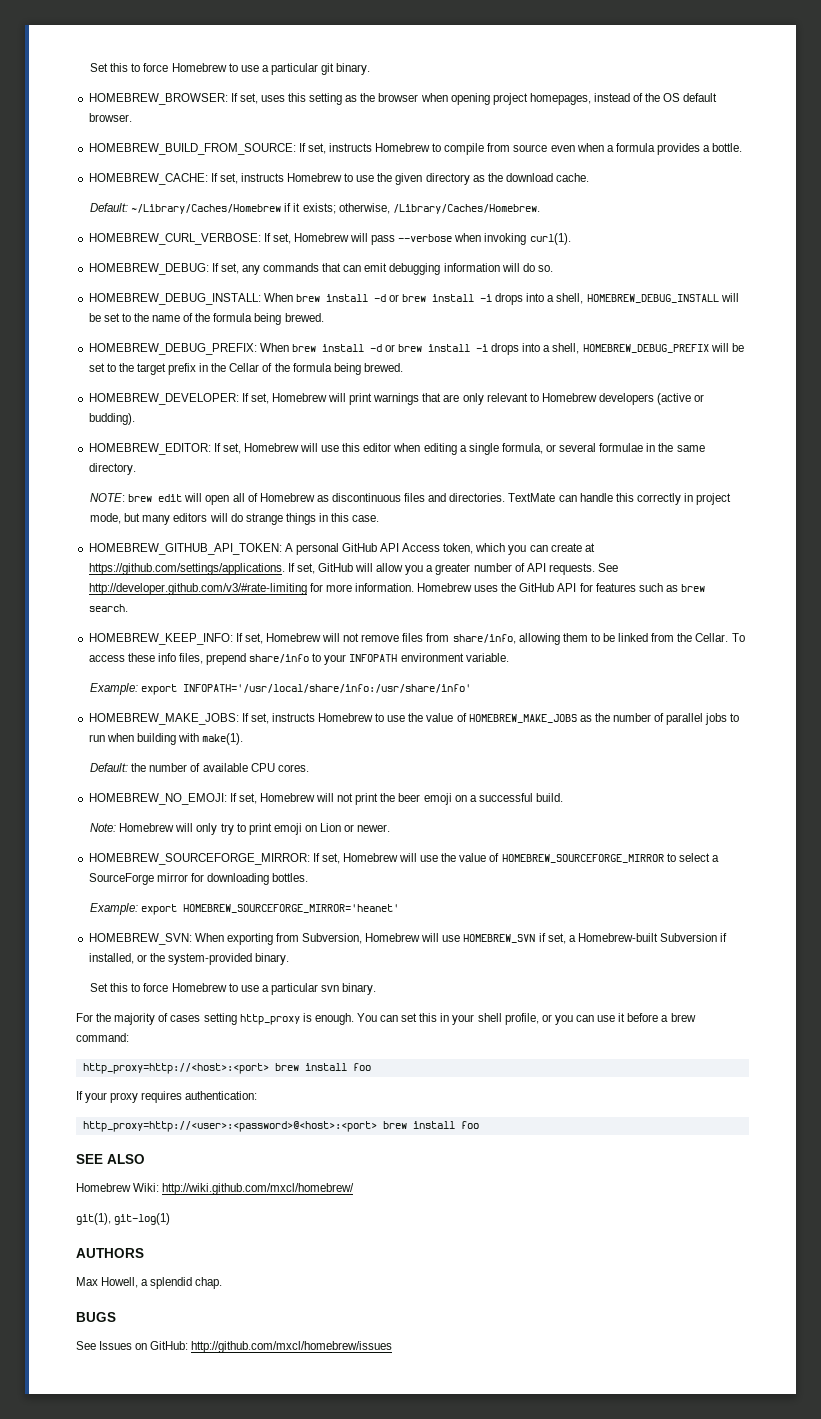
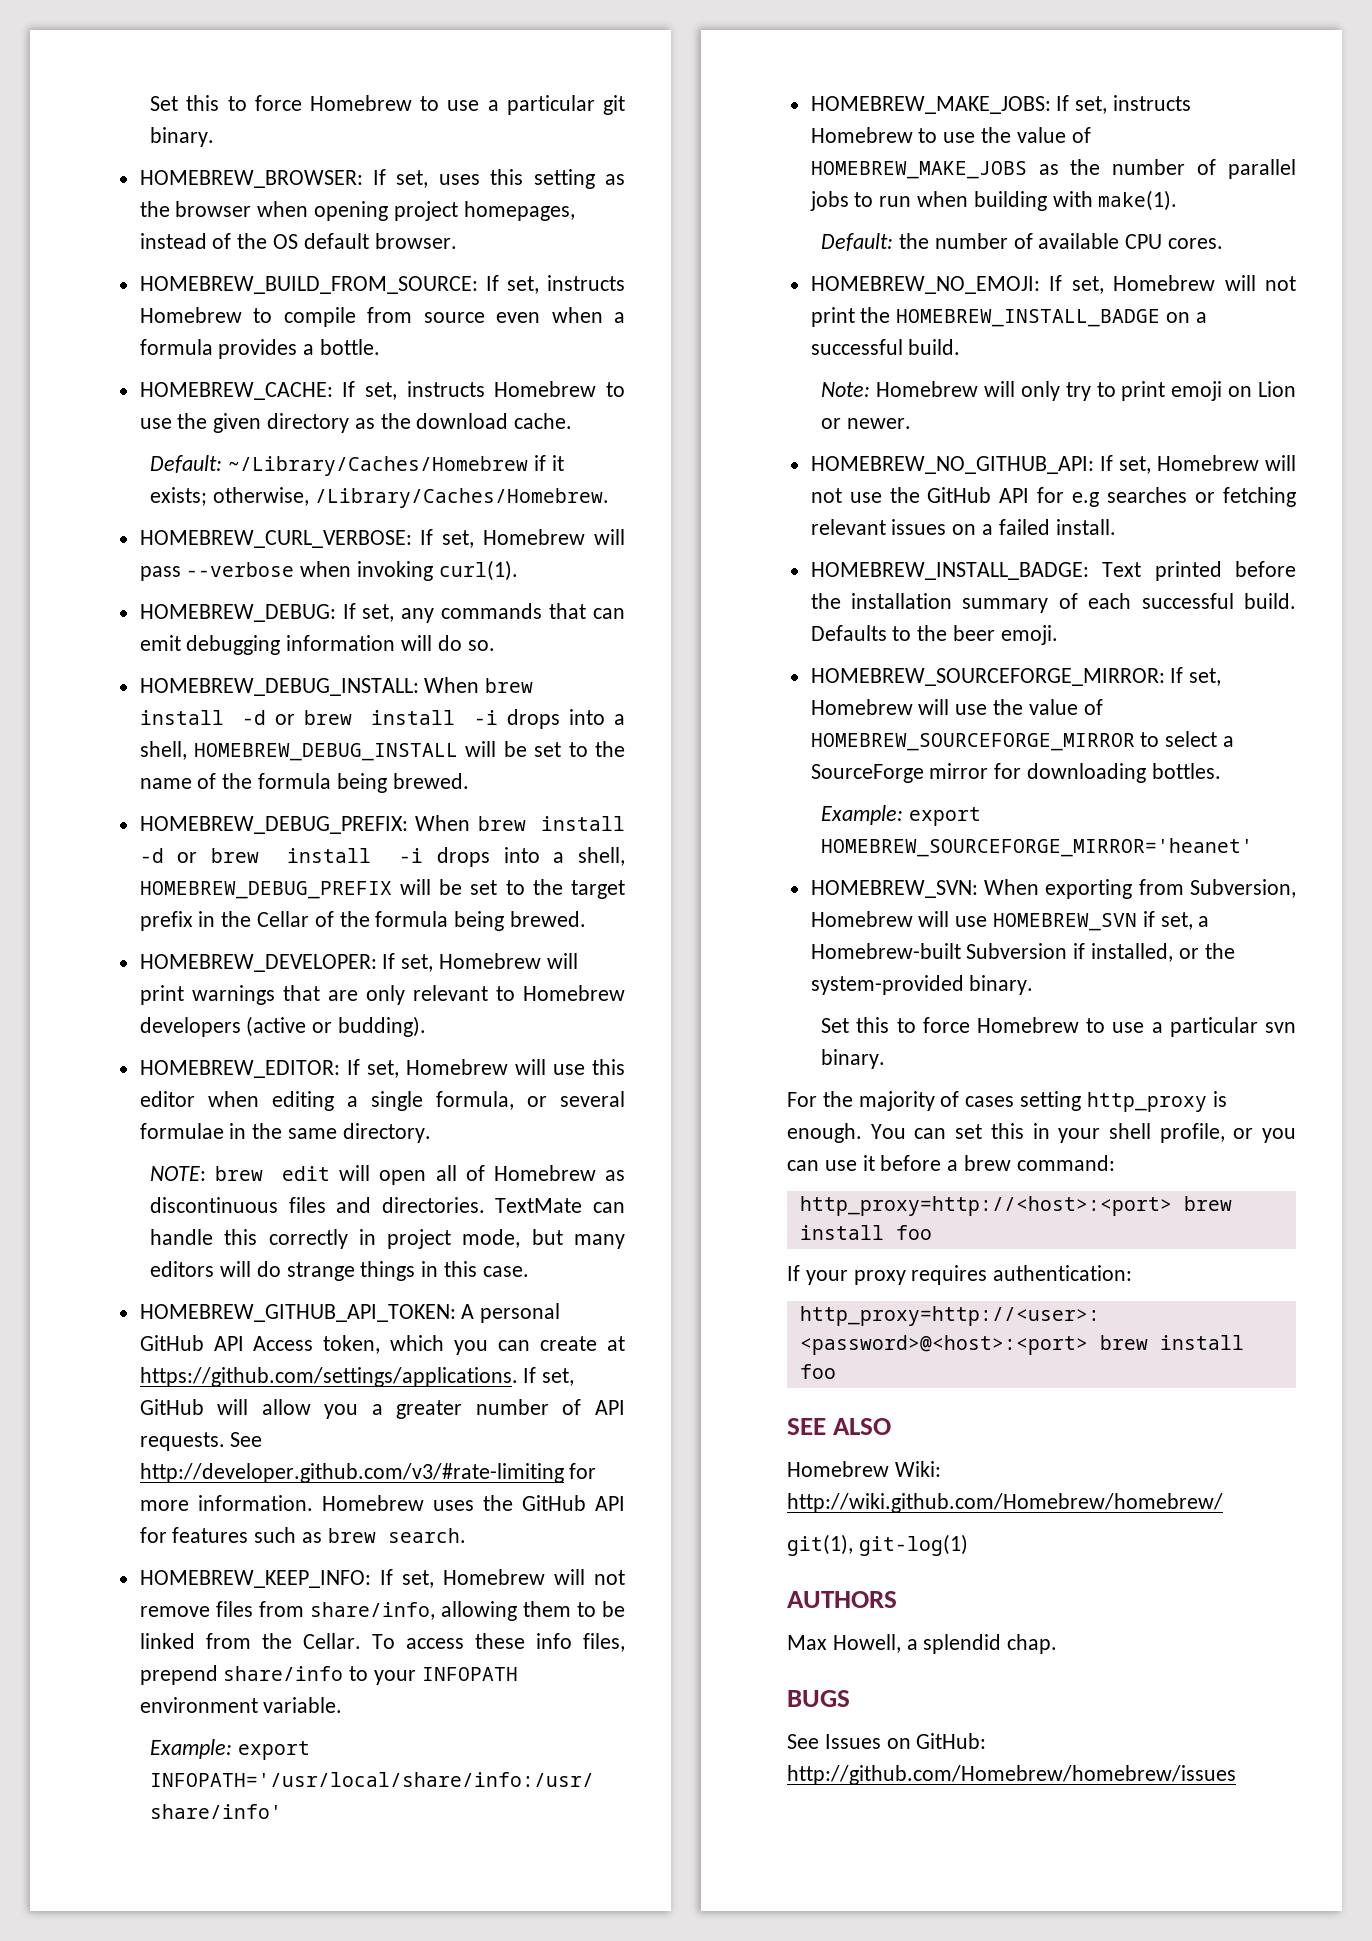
[398,793,452,805] beer emoji -> [896,309,1161,327] HOMEBREW_INSTALL_BADGE
(391, 828) none -> [810,455,1296,474] [810,487,1296,507] [810,519,1116,535] [810,561,1296,581] [810,593,1296,613] [810,625,1058,645] // HOMEBREW_NO_GITHUB_API: If set, Homebrew will not use the GitHub API for e.g searches or fetching relevant issues on a failed install. // HOMEBREW_INSTALL_BADGE: Text printed before the installation summary of each successful build. Defaults to the beer emoji.
[162,1183,355,1195] http://wiki.github.com/mxcl/homebrew/ -> [787,1493,1223,1513] http://wiki.github.com/Homebrew/homebrew/
[191,1341,393,1353] http://github.com/mxcl/homebrew/issues -> [787,1765,1236,1785] http://github.com/Homebrew/homebrew/issues

